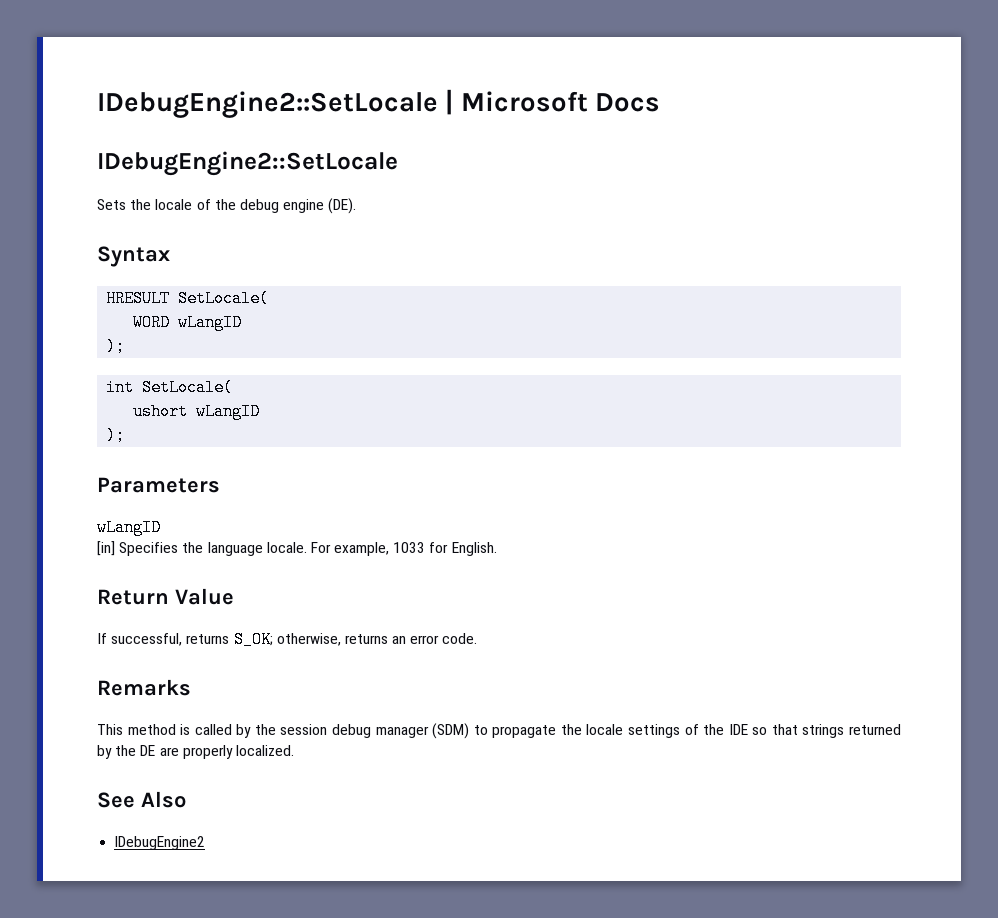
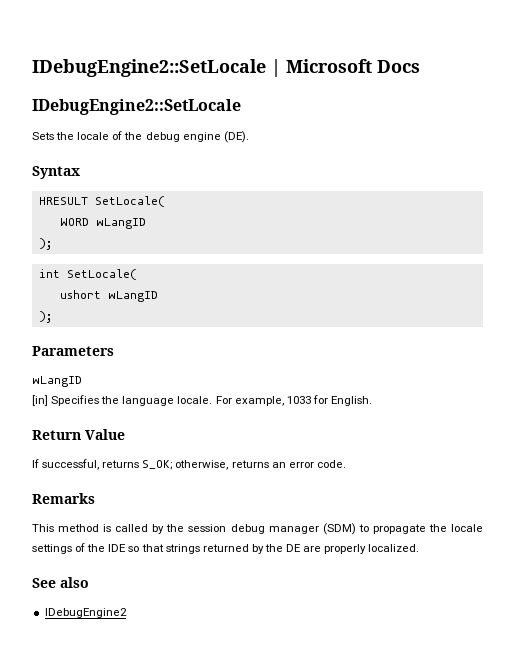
[141,791,186,808] Also -> [60,577,89,588] also

